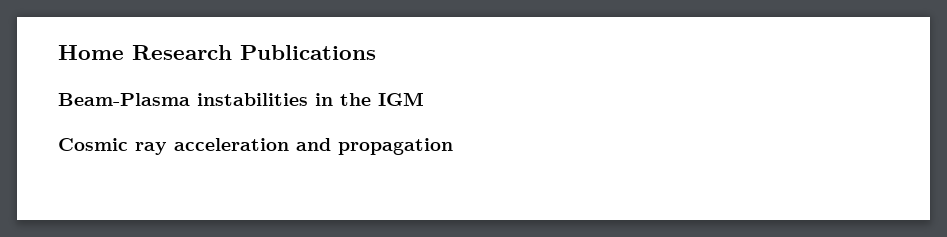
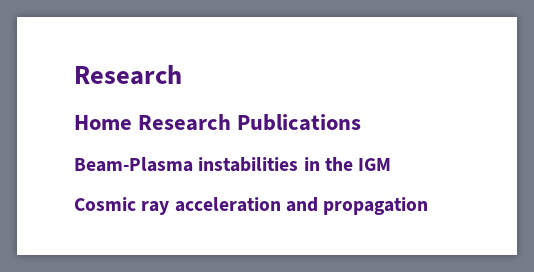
(58, 52) none -> [74,65,182,85] Research //

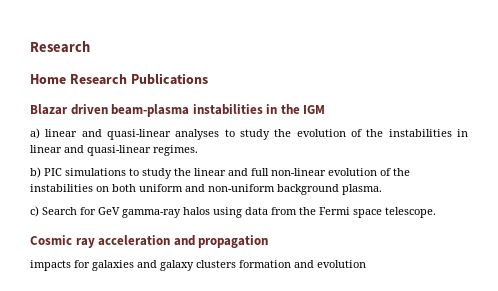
[74,157,193,172] Beam-Plasma -> [30,104,190,117] Blazar driven beam-plasma
(392, 164) none -> [30,128,468,140] [30,145,198,156] [30,167,410,179] [30,184,382,195] [30,206,436,218] // a) linear and quasi-linear analyses to study the evolution of the instabilities in linear and quasi-linear regimes. // b) PIC simulations to study the linear and full non-linear evolution of the instabilities on both uniform and non-uniform background plasma. // c) Search for GeV gamma-ray halos using data from the Fermi space telescope.
(429, 206) none -> [30,260,366,271] // impacts for galaxies and galaxy clusters formation and evolution

